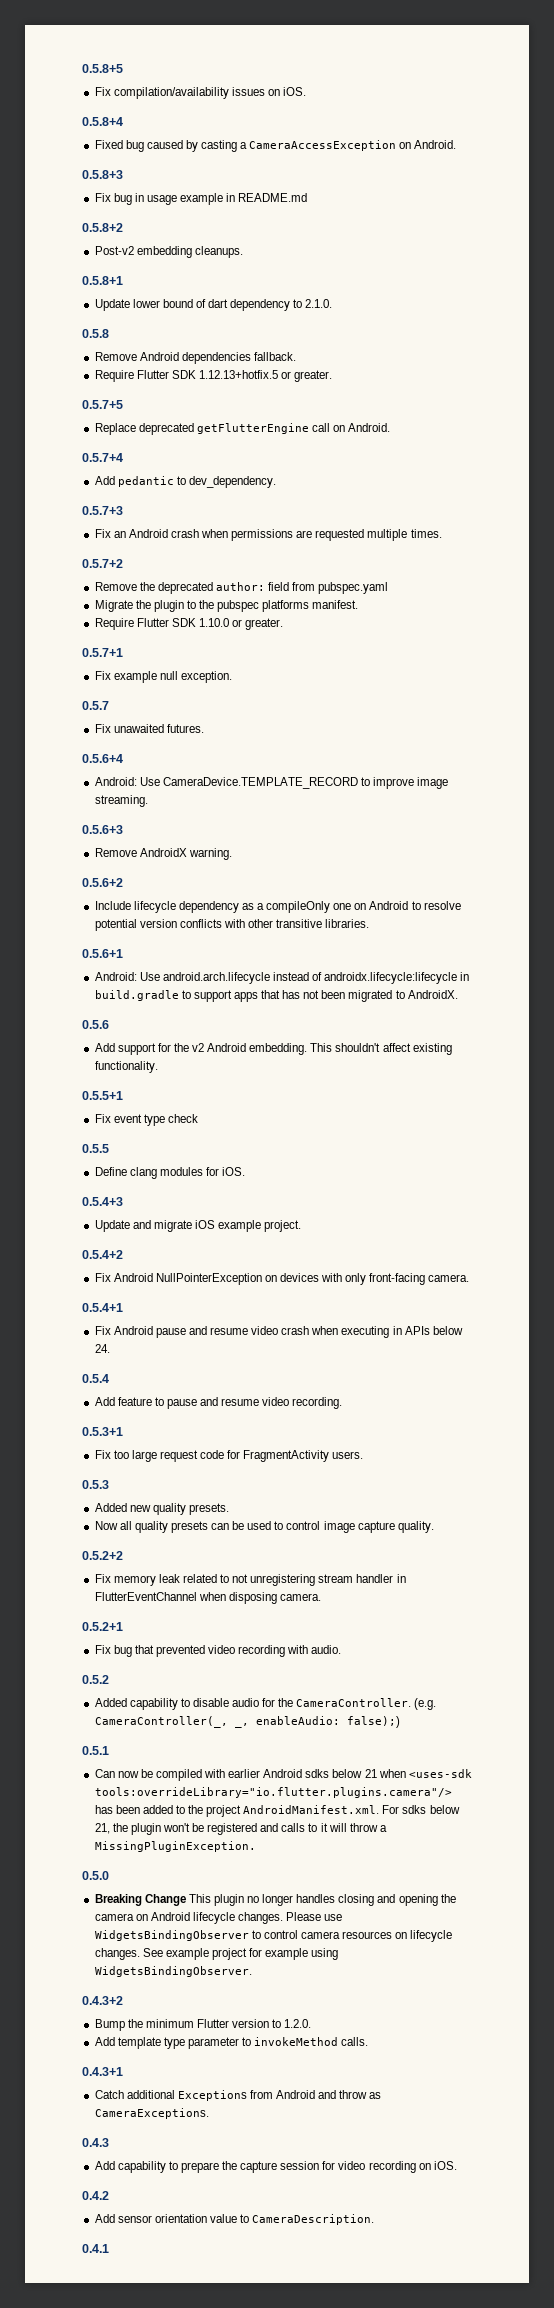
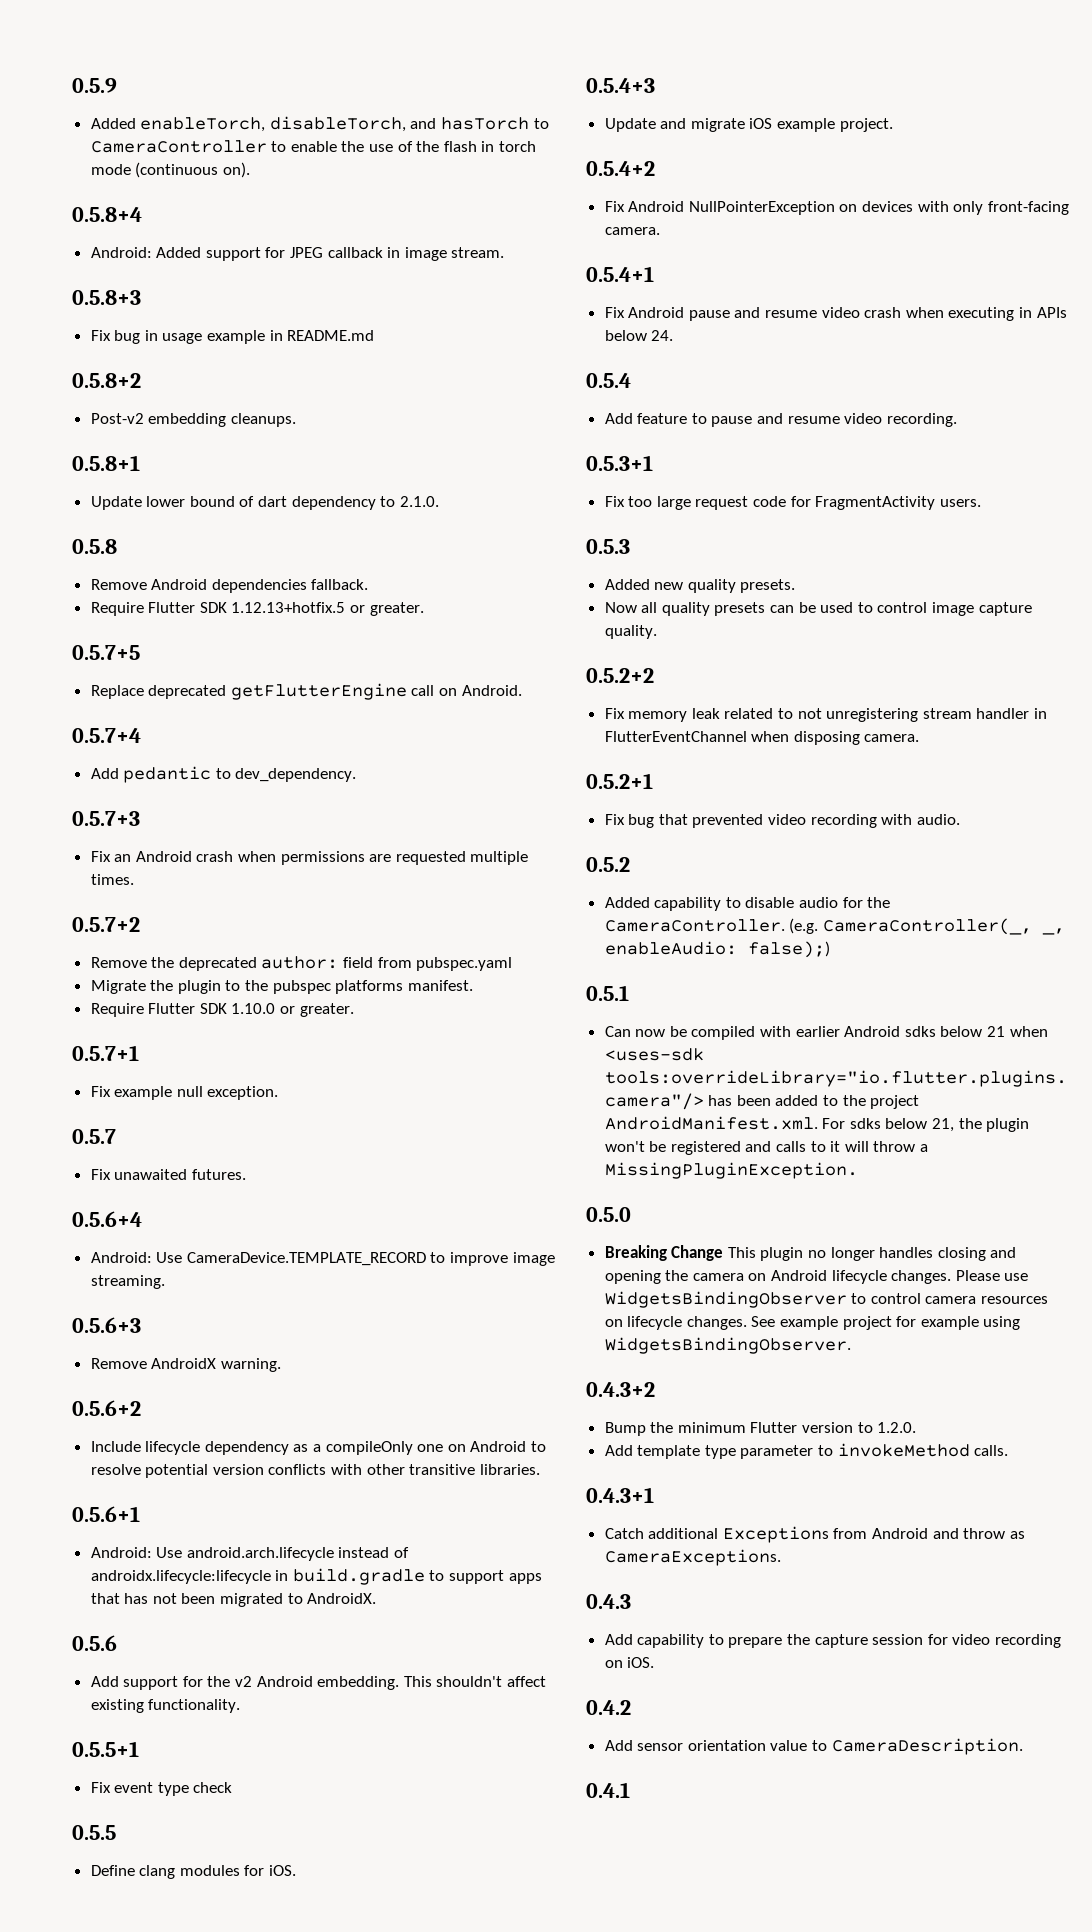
[82,64,123,73] [94,87,307,99] [82,117,123,126] [94,140,457,152] 0.5.8+5 // Fix compilation/availability issues on iOS. // 0.5.8+4 // Fixed bug caused by casting a CameraAccessException on Android. -> [72,78,117,93] [90,116,549,132] [90,140,537,153] [90,162,250,178] [72,207,142,222] [90,247,505,261] 0.5.9 // Added enableTorch, disableTorch, and hasTorch to CameraController to enable the use of the flash in torch mode (continuous on). // 0.5.8+4 // Android: Added support for JPEG callback in image stream.

